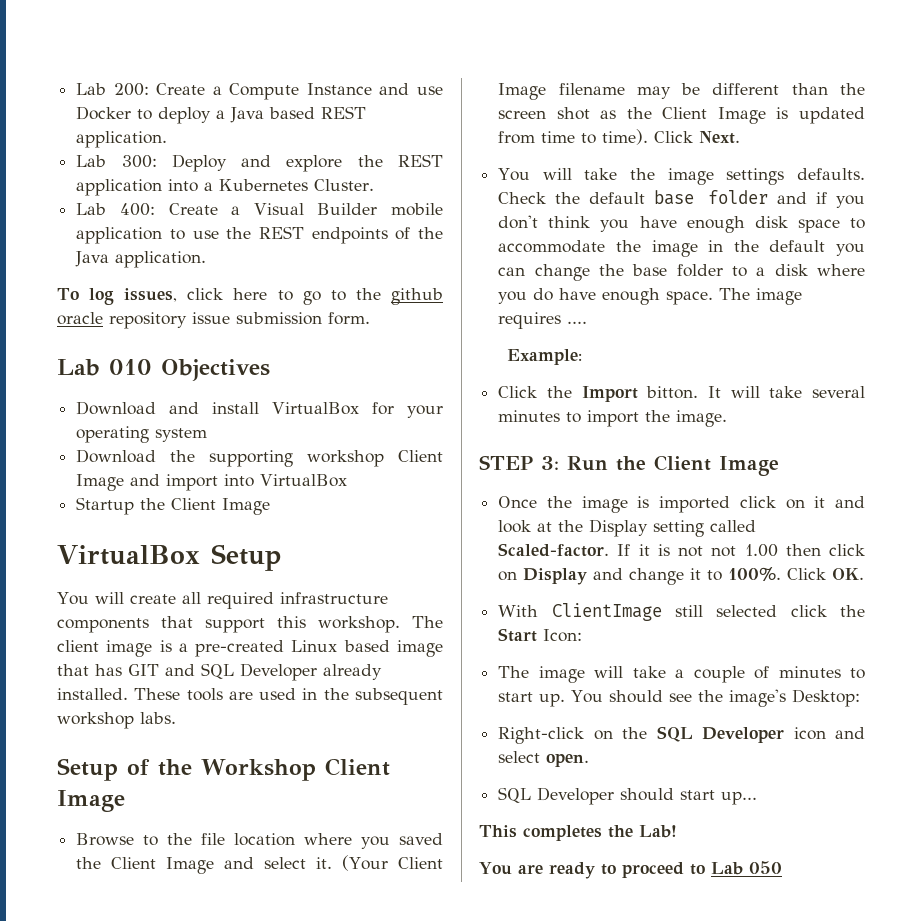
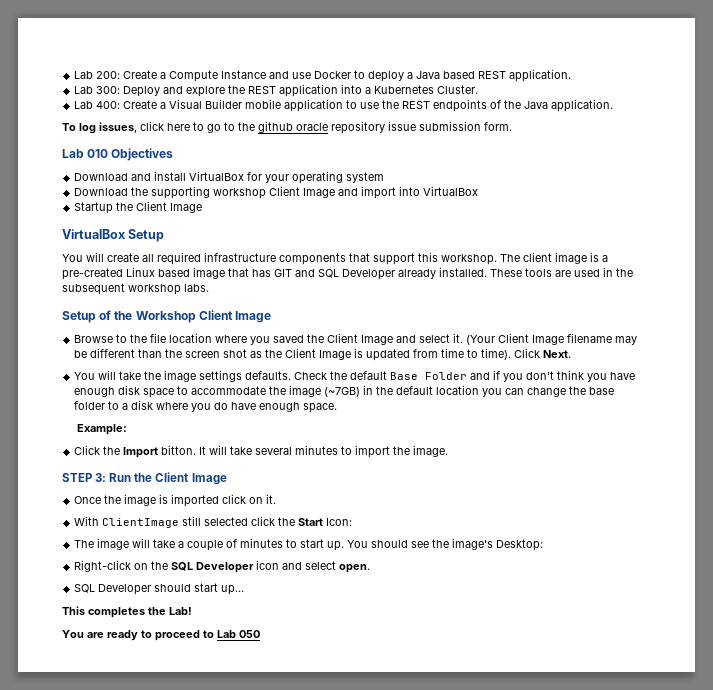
[653,190,769,205] base folder -> [390,372,468,380] Base Folder
(698, 248) none -> [324,387,361,397] (~7GB)
(826, 246) none -> [436,385,480,395] location
[719,288,803,305] [498,312,588,329] The image requires .... -> (338, 408) none
[814,496,865,508] [498,519,757,537] [498,543,865,557] [498,567,865,585] it and look at the Display setting called Scaled-factor. If it is not not 1.00 then click on Display and change it to 100%. Click OK. -> [266,494,277,504] it.

